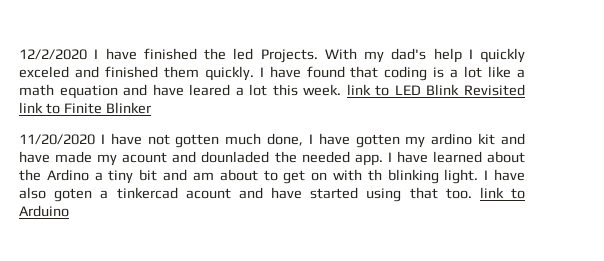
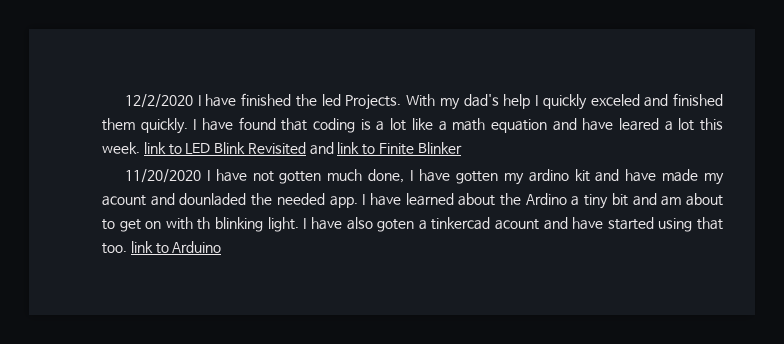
(526, 90) none -> [309,142,334,155] and

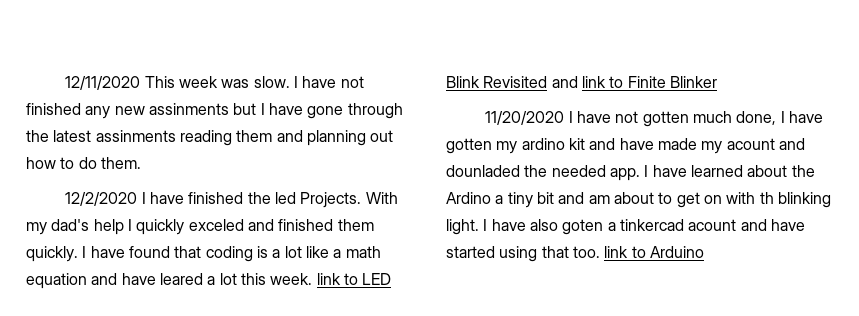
(124, 101) none -> [65,76,364,90] [26,103,403,119] [26,130,394,146] [26,157,141,169] 12/11/2020 This week was slow. I have not finished any new assinments but I have gone through the latest assinments reading them and planning out how to do them. //

